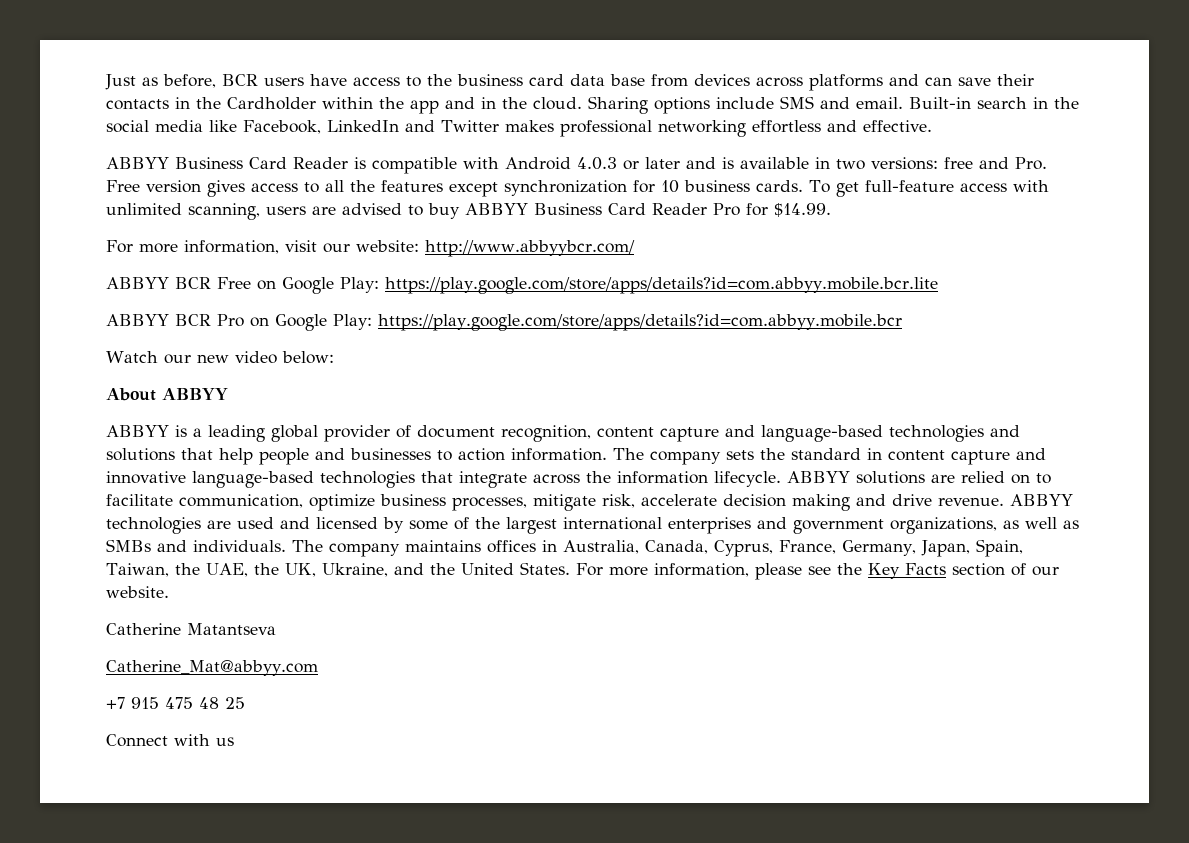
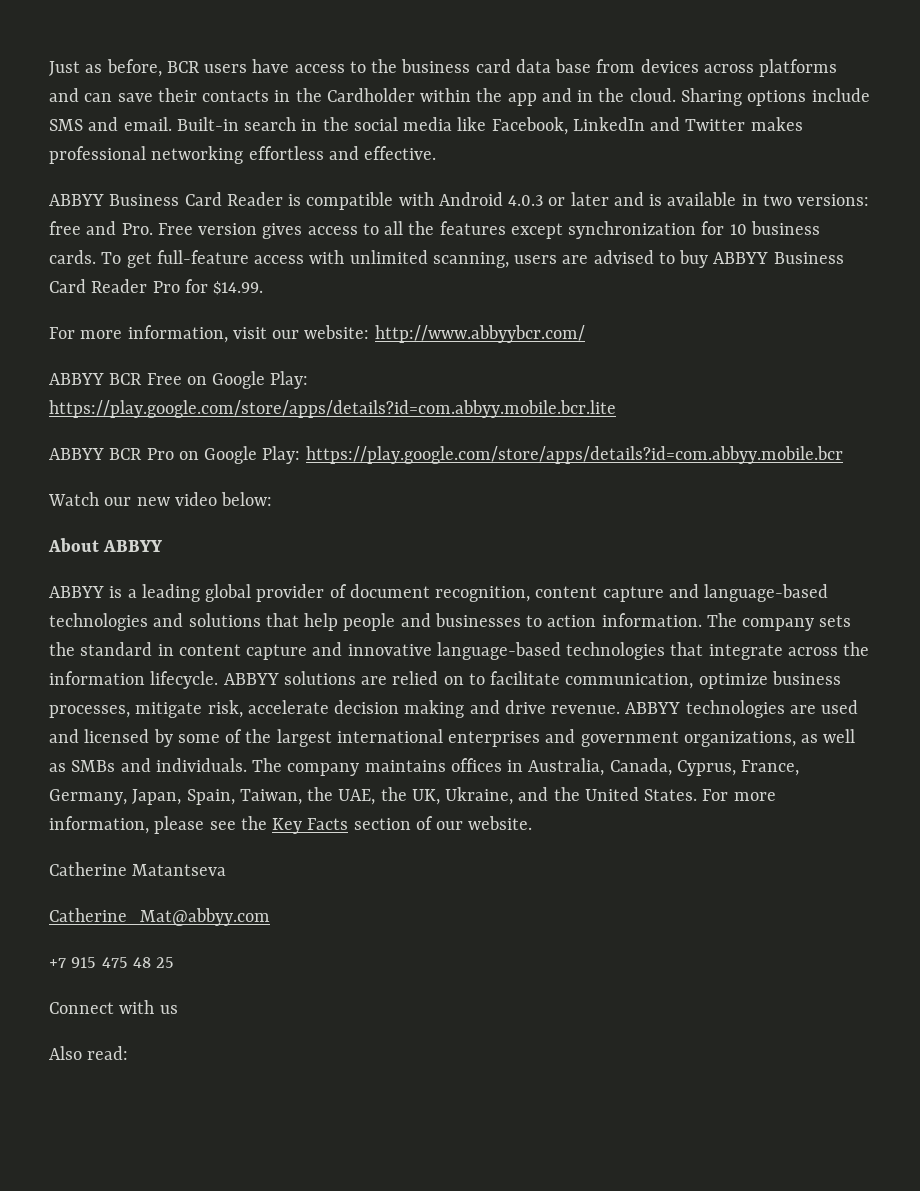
(234, 741) none -> [49,1046,129,1060] // Also read:

